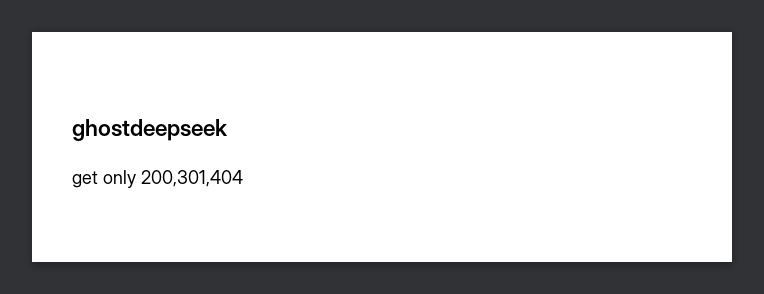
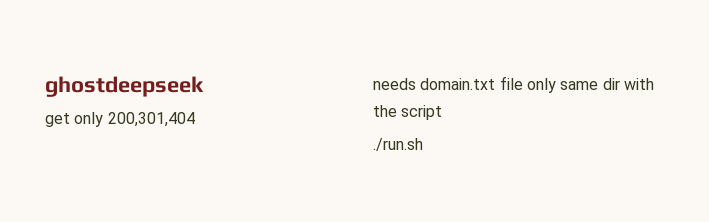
(243, 178) none -> [373,76,654,93] [373,105,443,120] [373,138,423,151] // needs domain.txt file only same dir with the script // ./run.sh

